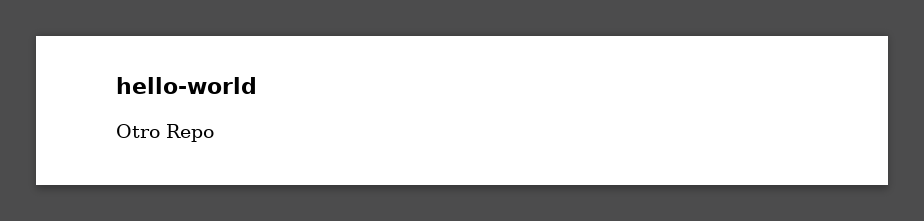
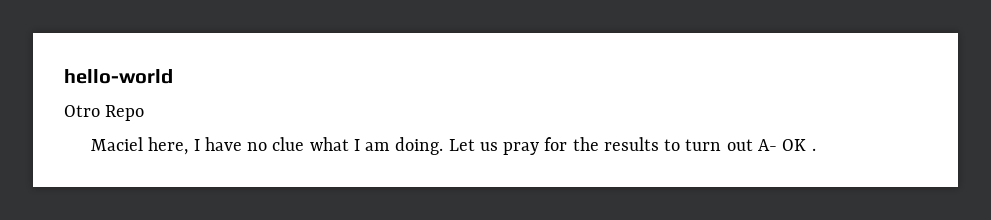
(214, 133) none -> [90,137,816,155] // Maciel here, I have no clue what I am doing. Let us pray for the results to turn out A- OK .

